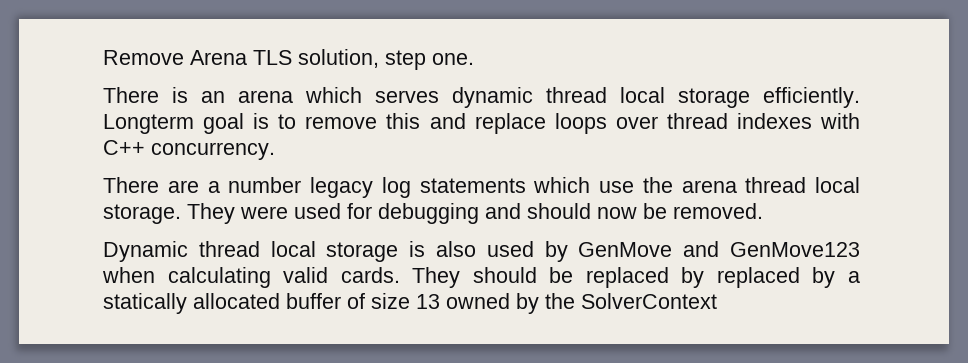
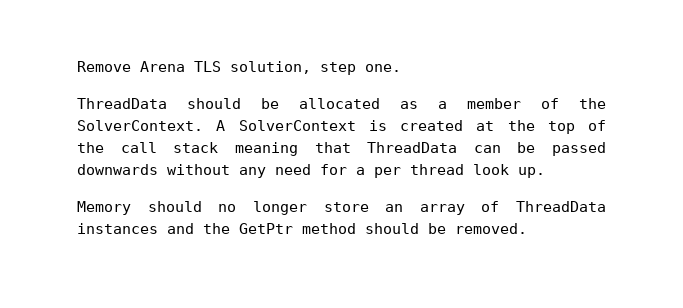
[103,87,860,108] [103,113,861,134] [103,140,275,160] [103,177,860,198] [103,203,763,224] [103,241,860,262] [102,267,860,288] [103,293,717,314] There is an arena which serves dynamic thread local storage efficiently. Longterm goal is to remove this and replace loops over thread indexes with C++ concurrency. // There are a number legacy log statements which use the arena thread local storage. They were used for debugging and should now be removed. // Dynamic thread local storage is also used by GenMove and GenMove123 when calculating valid cards. They should be replaced by replaced by a statically allocated buffer of size 13 owned by the SolverContext -> [77,98,606,109] [77,120,606,134] [77,142,606,156] [77,164,545,178] [77,201,606,215] [77,223,527,234] ThreadData should be allocated as a member of the SolverContext. A SolverContext is created at the top of the call stack meaning that ThreadData can be passed downwards without any need for a per thread look up. // Memory should no longer store an array of ThreadData instances and the GetPtr method should be removed.

